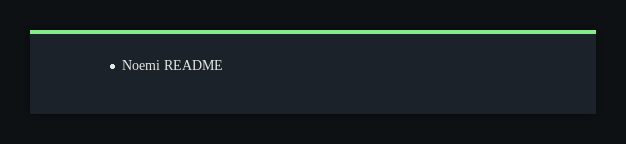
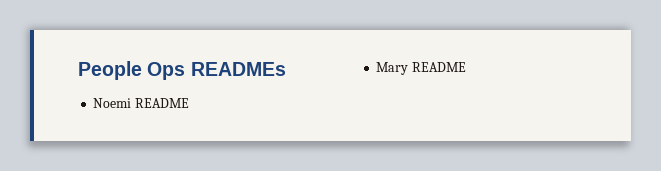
(122, 65) none -> [78,61,286,80] People Ops READMEs //
(224, 65) none -> [376,62,467,75] // Mary README

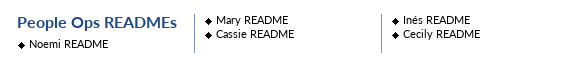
(467, 67) none -> [216,29,295,38] [403,16,471,24] [403,29,481,40] // Cassie README // Inés README // Cecily README

